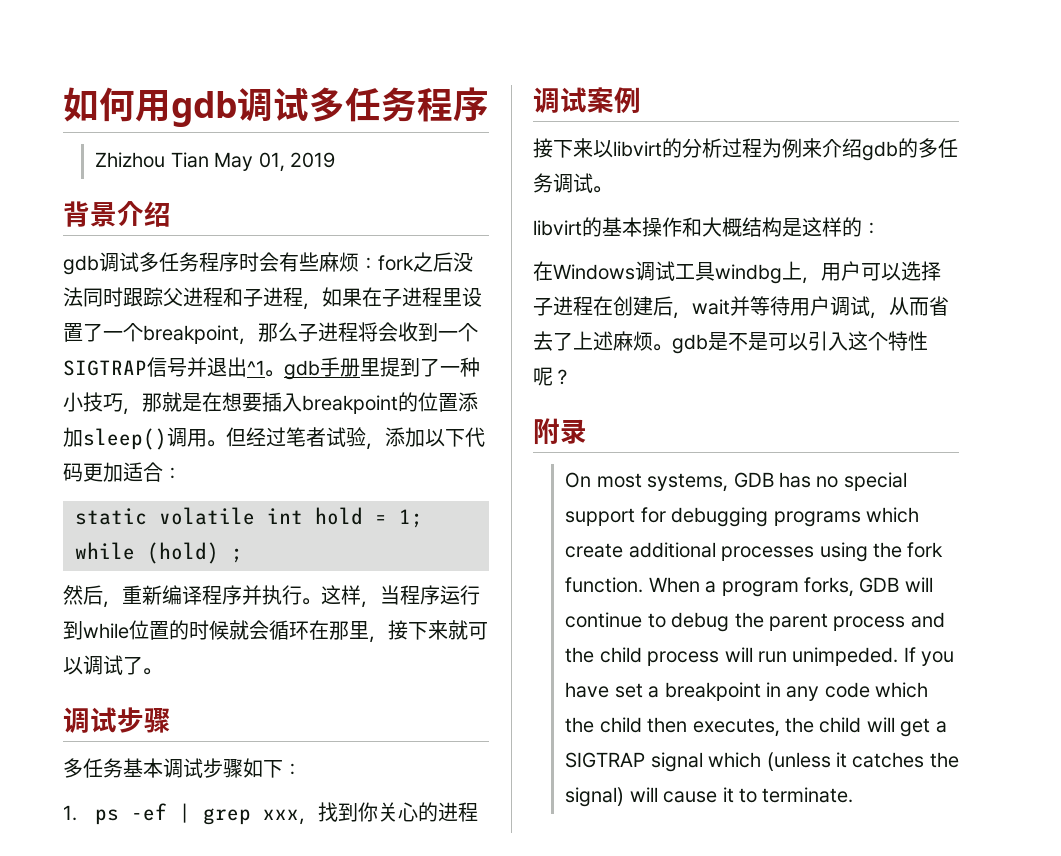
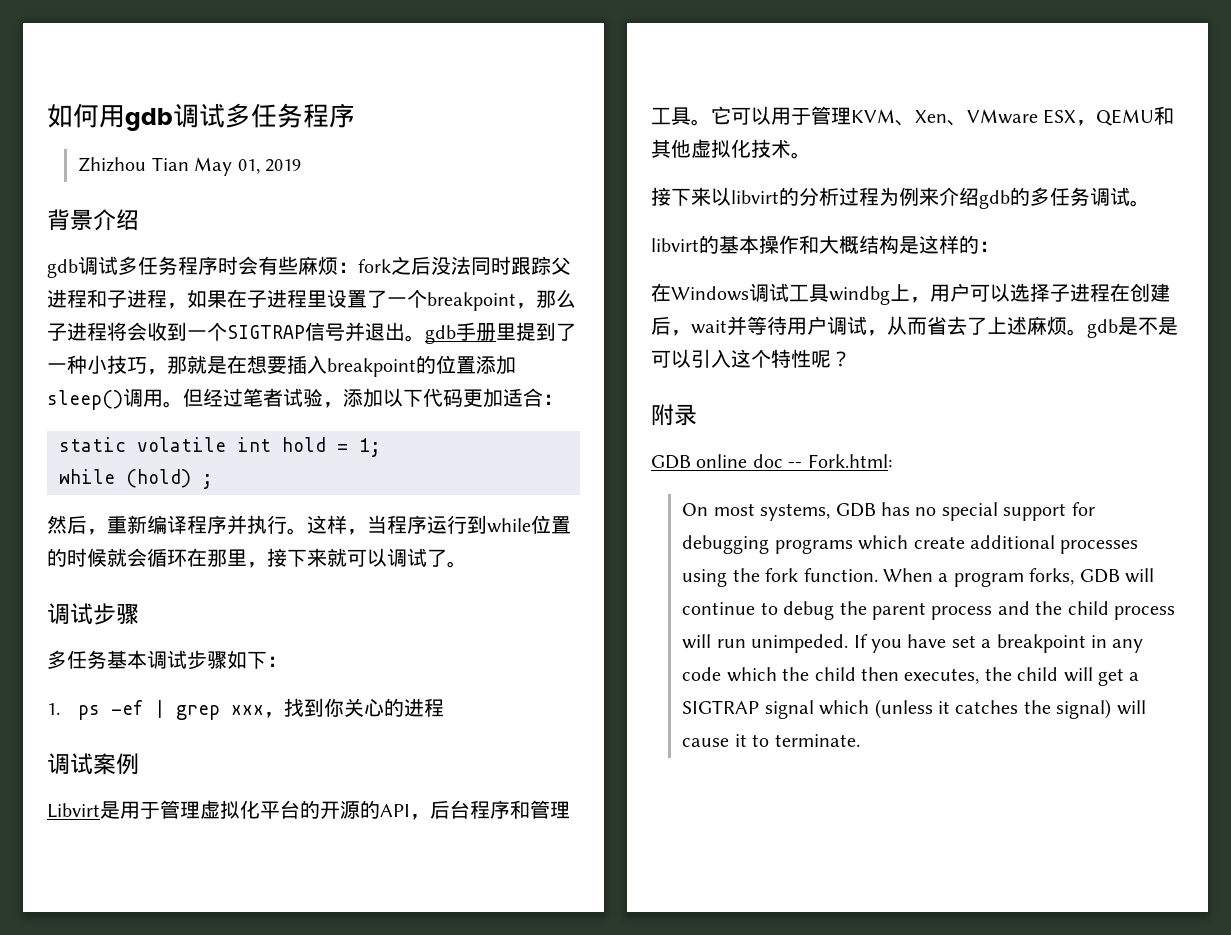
[247,360,265,375] ^1 -> (405, 331) none
(641, 100) none -> [47,800,570,820] [651,106,1175,126] [651,139,811,159] // Libvirt是用于管理虚拟化平台的开源的API，后台程序和管理工具。它可以用于管理KVM、Xen、VMware ESX，QEMU和其他虚拟化技术。
(587, 431) none -> [651,454,892,469] // GDB online doc -- Fork.html:

